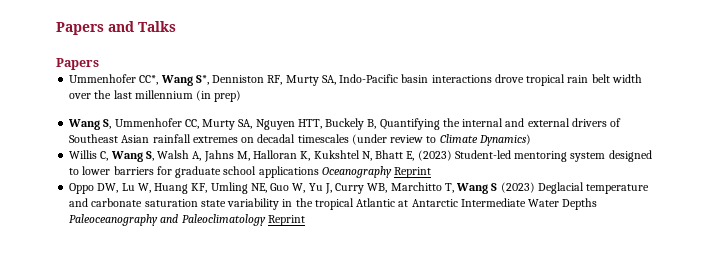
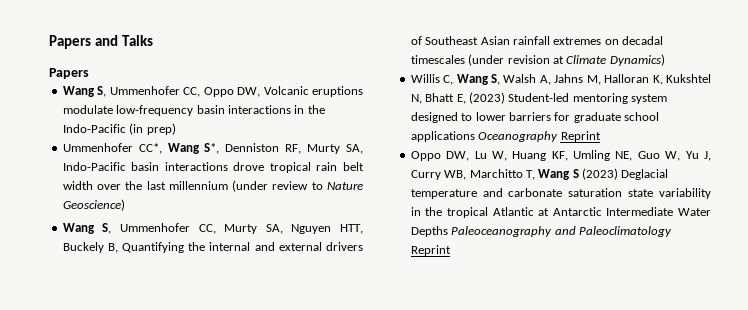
(99, 64) none -> [62,86,364,97] [62,105,325,116] [62,123,176,135] // Wang S, Ummenhofer CC, Oppo DW, Volcanic eruptions modulate low-frequency basin interactions in the Indo-Pacific (in prep)
[196,90,242,102] (in prep) -> [232,180,363,192] [62,199,125,211] (under review to Nature Geoscience)
[390,135,437,143] review to -> [507,55,564,64] revision at

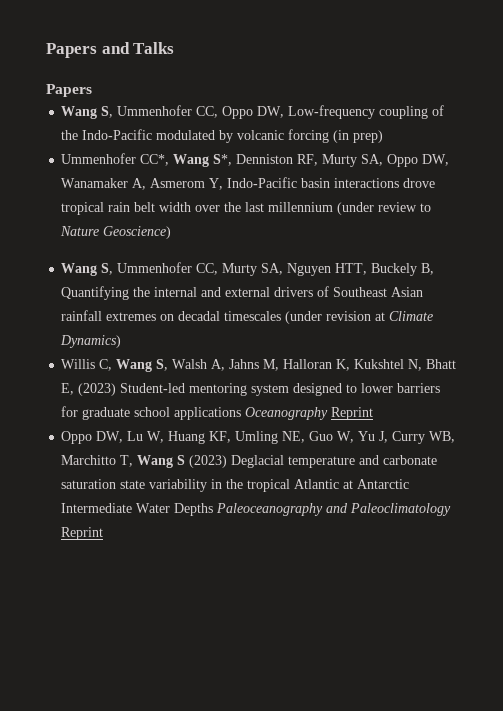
[263,86,364,97] [62,105,325,116] [62,124,126,133] Volcanic eruptions modulate low-frequency basin interactions in the Indo-Pacific -> [288,105,445,119] [61,129,330,143] Low-frequency coupling of the Indo-Pacific modulated by volcanic forcing
(363, 149) none -> [387,154,450,167] [61,178,224,190] Oppo DW, Wanamaker A, Asmerom Y,

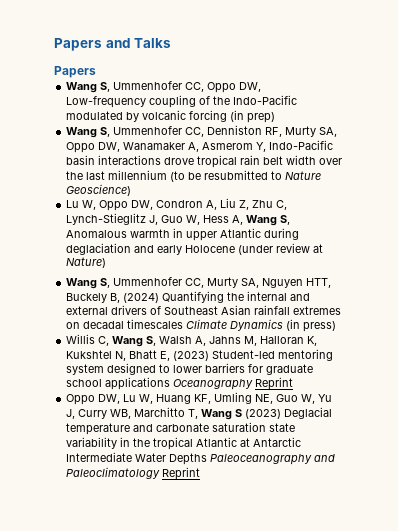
[61,153,233,167] Ummenhofer CC*, Wang S*, -> [66,126,205,138] Wang S, Ummenhofer CC,
[337,202,418,215] (under review -> [170,170,269,182] (to be resubmitted
(172, 232) none -> [66,198,288,211] [66,213,291,226] [66,228,300,241] [66,243,324,255] [66,257,107,268] // Lu W, Oppo DW, Condron A, Liu Z, Zhu C, Lynch-Stieglitz J, Guo W, Hess A, Wang S, Anomalous warmth in upper Atlantic during deglaciation and early Holocene (under review at Nature)
(435, 269) none -> [123,293,160,303] (2024)
[285,311,434,324] [60,335,122,348] (under revision at Climate Dynamics) -> [186,319,337,332] Climate Dynamics (in press)

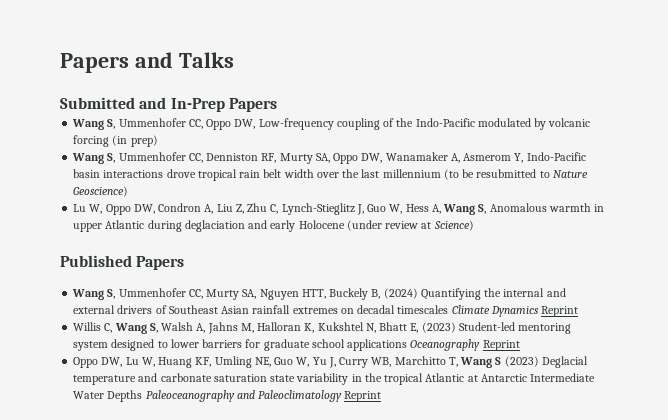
(172, 43) none -> [60,97,225,112] Submitted and In-Prep
[66,257,107,268] Nature) -> [433,220,474,231] [60,255,185,270] Science) // Published Papers
[286,319,337,332] (in press) -> [541,306,579,317] Reprint

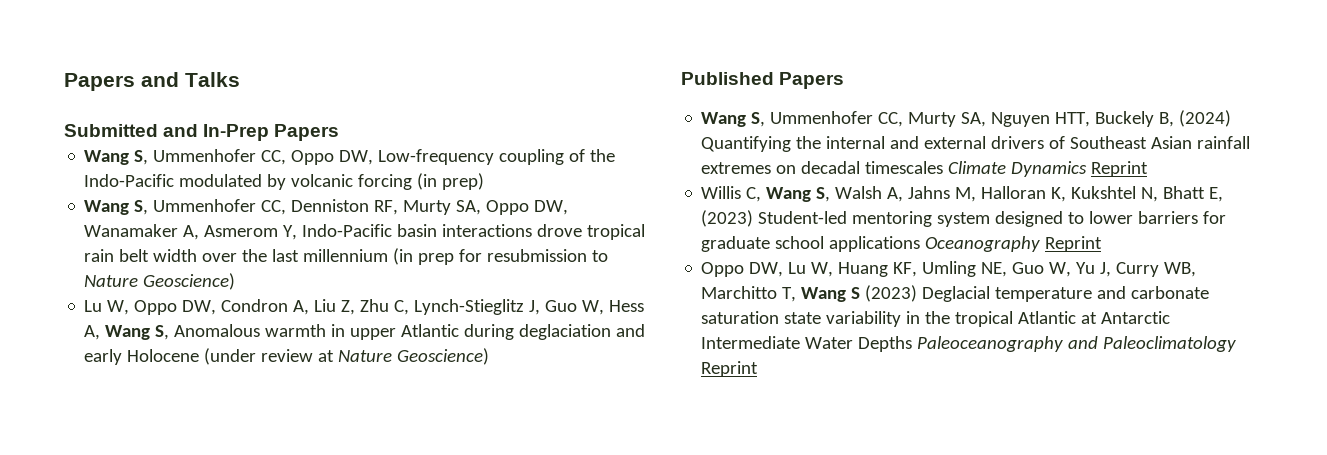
[443,169,537,180] (to be resubmitted -> [393,248,588,265] (in prep for resubmission
[433,220,474,231] Science) -> [338,348,490,365] Nature Geoscience)

